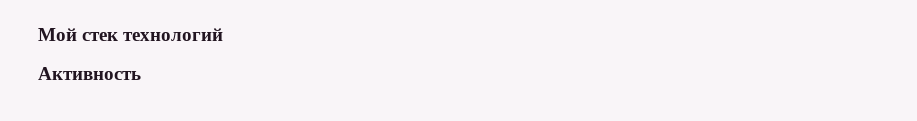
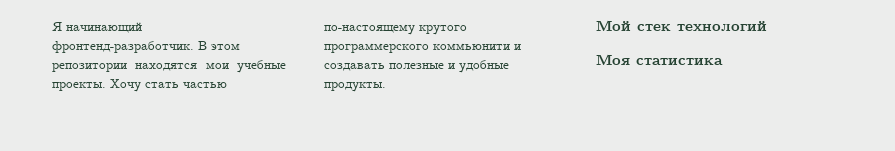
(38, 34) none -> [52,22,142,33] [52,41,240,53] [52,60,286,73] [52,79,227,92] [324,24,467,35] [324,43,521,53] [324,60,509,73] [324,82,386,92] Я начинающий фронтенд-разработчик. В этом репозитории находятся мои учебные проекты. Хочу стать частью по-настоящему крутого программерского коммьюнити и создавать полезные и удобные продукты. //
[38,67,141,80] Активность -> [596,54,723,65] Моя статистика

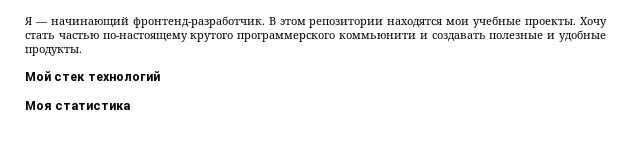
(62, 26) none -> [34,22,48,25] —

